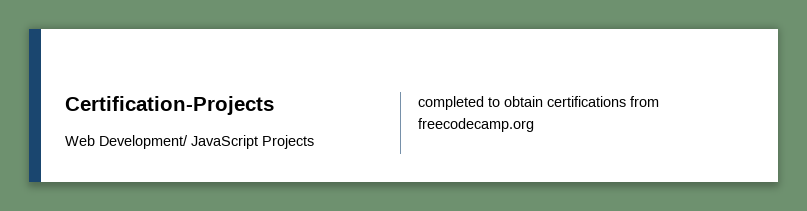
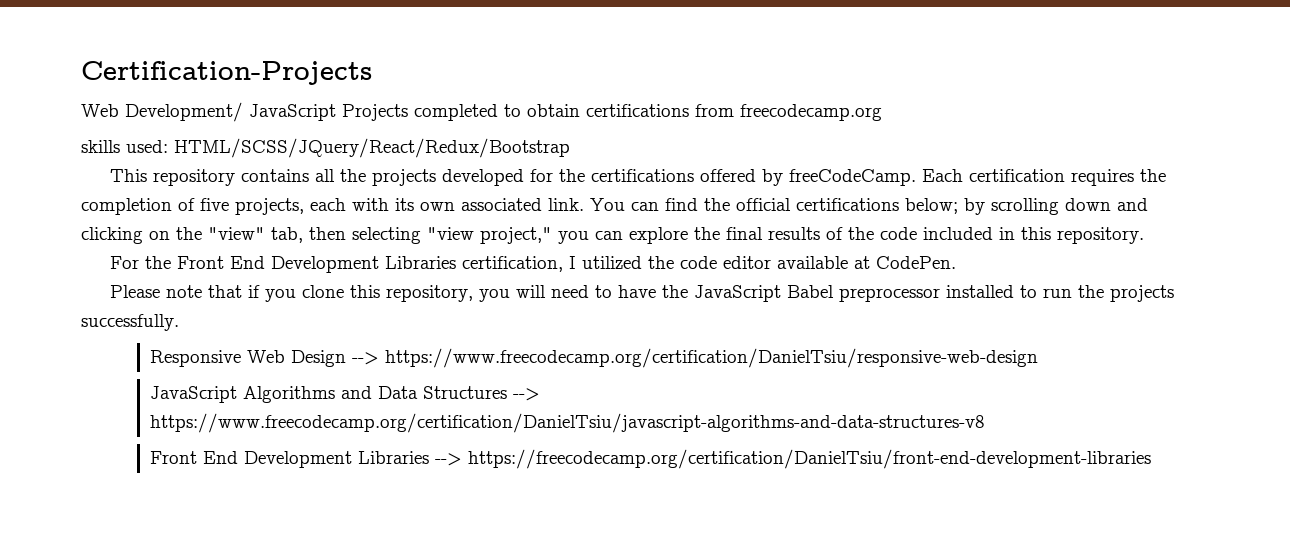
(534, 125) none -> [81,138,570,158] [109,169,1166,186] [81,198,1148,215] [81,227,1144,244] [109,256,956,273] [109,285,1174,302] [81,314,179,331] [150,348,1039,368] [150,386,541,403] [150,413,986,433] [150,449,1152,469] // skills used: HTML/SCSS/JQuery/React/Redux/Bootstrap // This repository contains all the projects developed for the certifications offered by freeCodeCamp. Each certification requires the completion of five projects, each with its own associated link. You can find the official certifications below; by scrolling down and clicking on the "view" tab, then selecting "view project," you can explore the final results of the code included in this repository. // For the Front End Development Libraries certification, I utilized the code editor available at CodePen. // Please note that if you clone this repository, you will need to have the JavaScript Babel preprocessor installed to run the projects successfully. // Responsive Web Design --> https://www.freecodecamp.org/certification/DanielTsiu/responsive-web-design // JavaScript Algorithms and Data Structures --> https://www.freecodecamp.org/certification/DanielTsiu/javascript-algorithms-and-data-structures-v8 // Front End Development Libraries --> https://freecodecamp.org/certification/DanielTsiu/front-end-development-libraries

